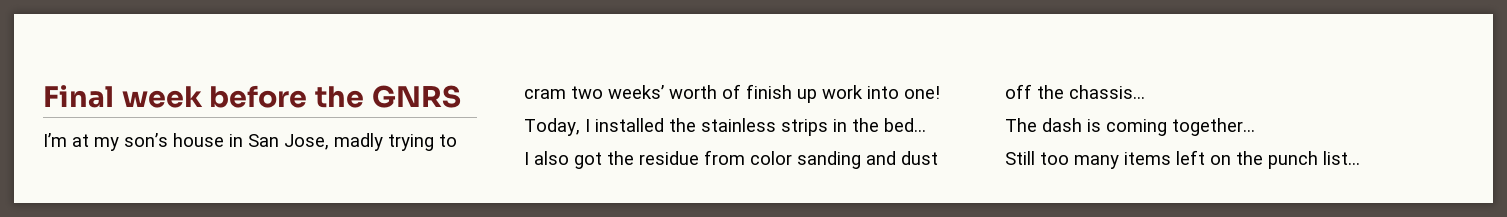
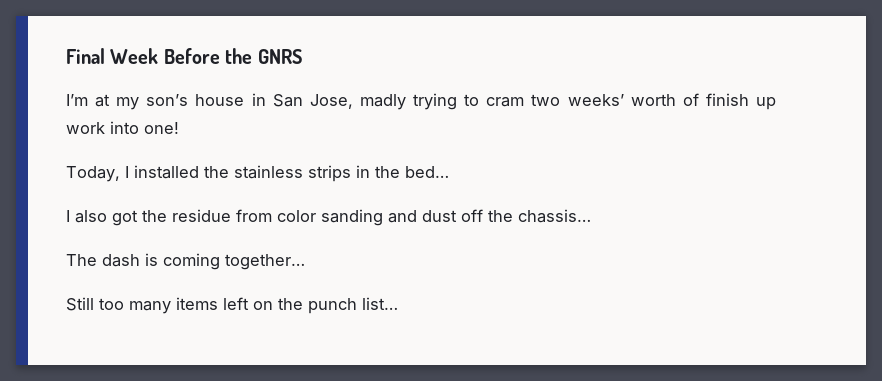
[121,85,308,108] week before -> [110,48,220,64] Week Before

